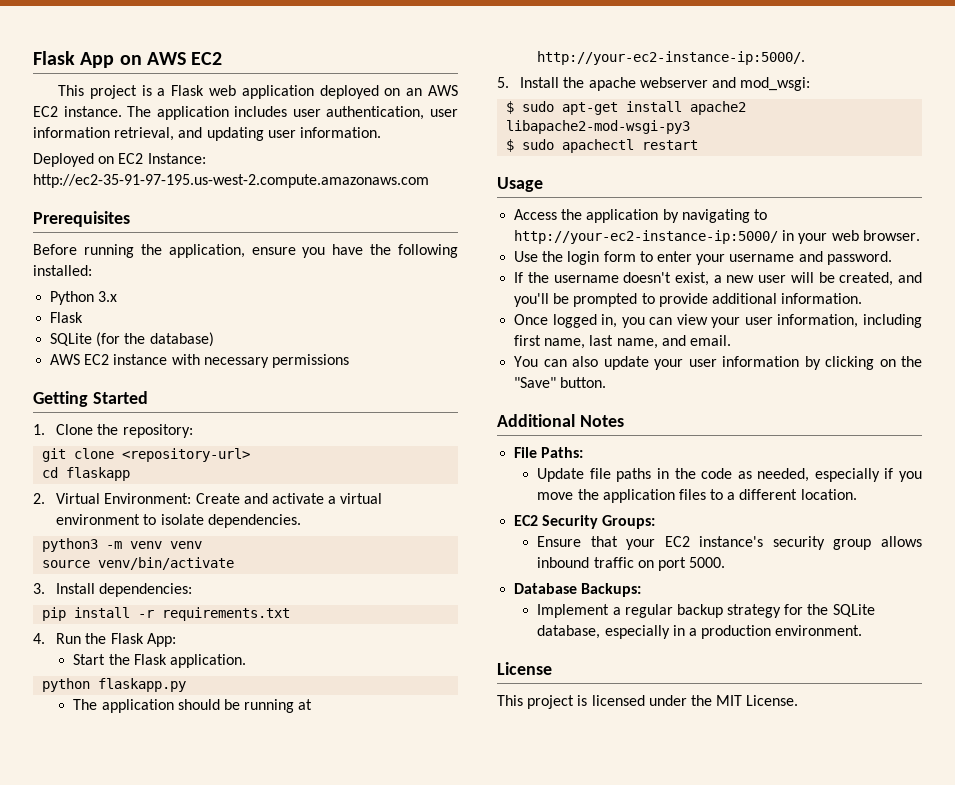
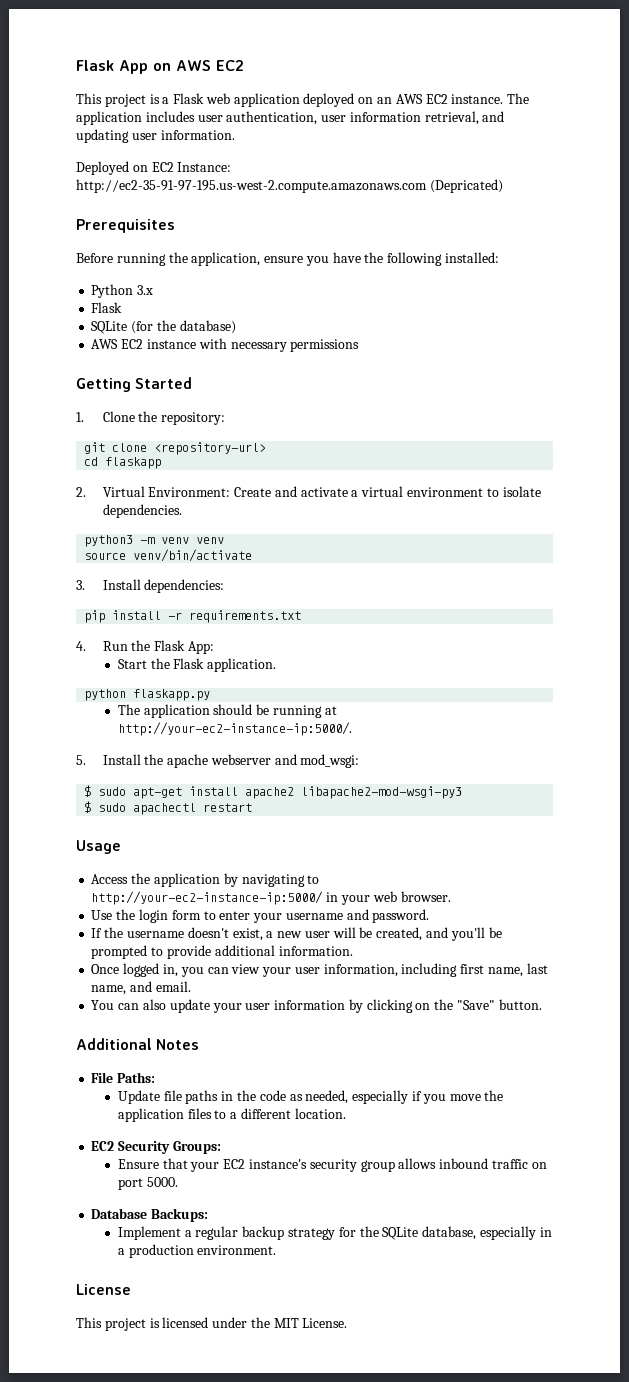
(429, 181) none -> [429,179,503,193] (Depricated)

